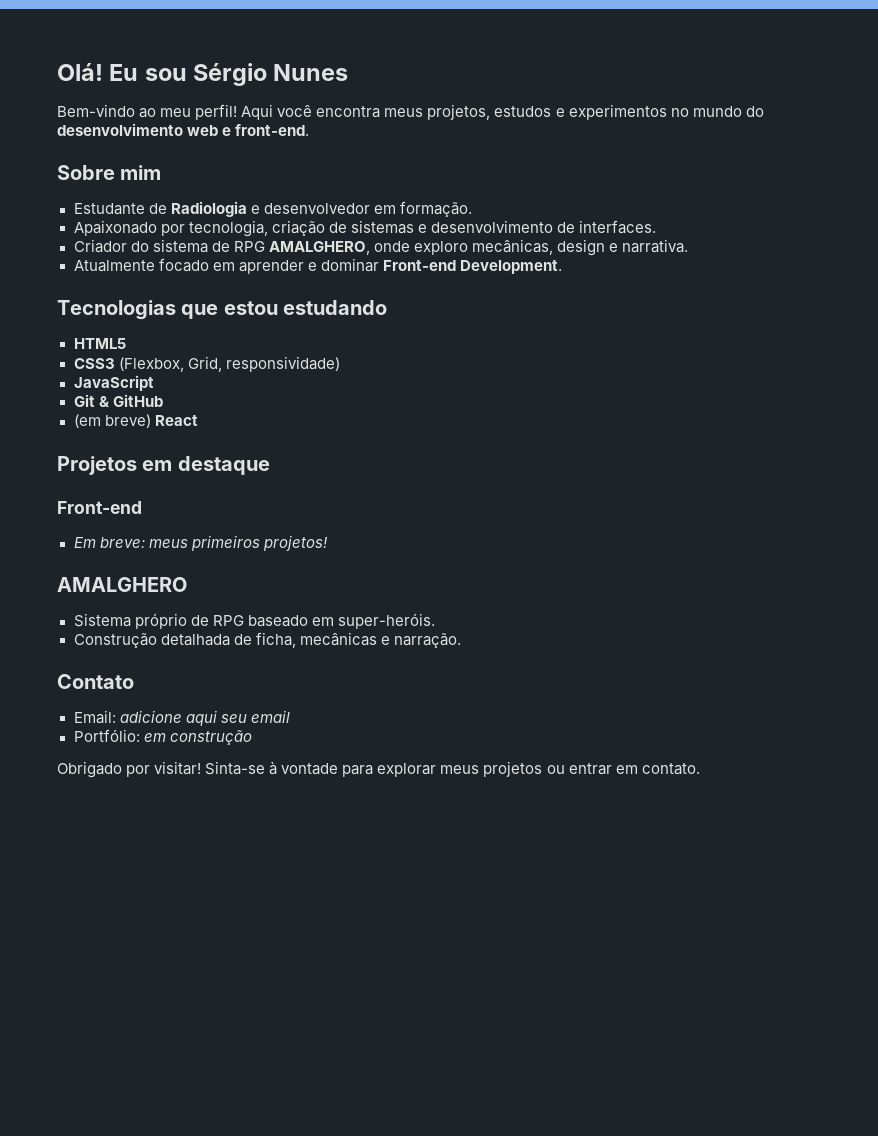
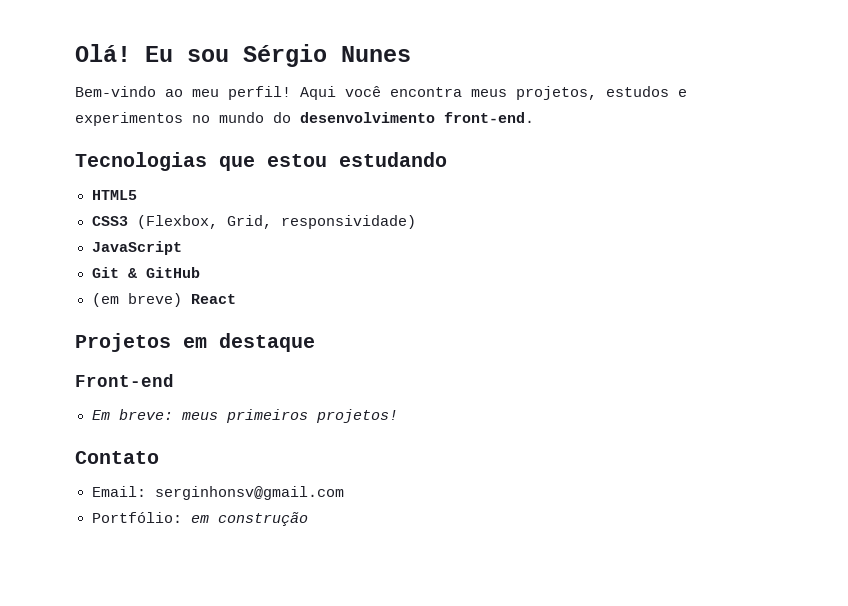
[187,125,232,136] web e -> (435, 117) none
[57,165,162,180] [73,201,472,217] [73,220,656,237] [73,239,689,256] [73,258,562,274] // Sobre mim // Estudante de Radiologia e desenvolvedor em formação. // Apaixonado por tecnologia, criação de sistemas e desenvolvimento de interfaces. // Criador do sistema de RPG AMALGHERO, onde exploro mecânicas, design e narrativa. // Atualmente focado em aprender e dominar Front-end Development. -> (534, 117) none
[57,577,187,592] [73,613,435,629] [73,632,461,648] [57,674,134,689] [73,710,290,726] [73,729,252,745] [57,761,700,778] AMALGHERO // Sistema próprio de RPG baseado em super-heróis. // Construção detalhada de ficha, mecânicas e narração. // Contato // Email: adicione aqui seu email // Portfólio: em construção // Obrigado por visitar! Sinta-se à vontade para explorar meus projetos ou entrar em contato. -> [75,451,159,464] [91,486,344,500] [91,512,308,526] Contato // Email: serginhonsv@gmail.com // Portfólio: em construção

